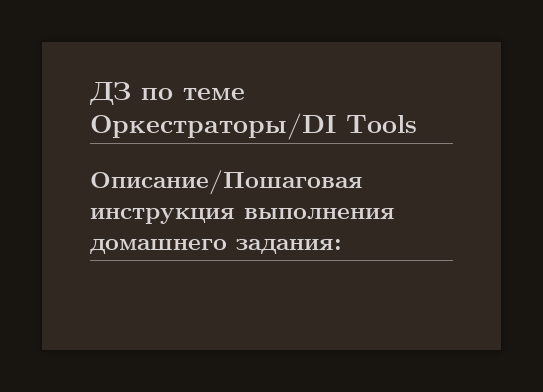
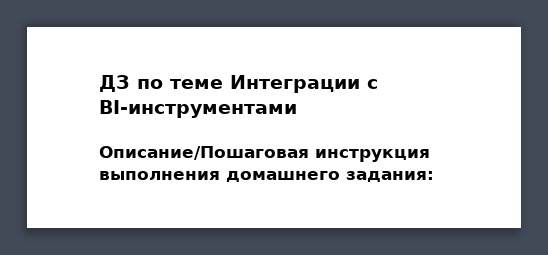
[90,113,417,140] Оркестраторы/DI Tools -> [230,75,378,93] [99,100,297,118] Интеграции с BI-инструментами

